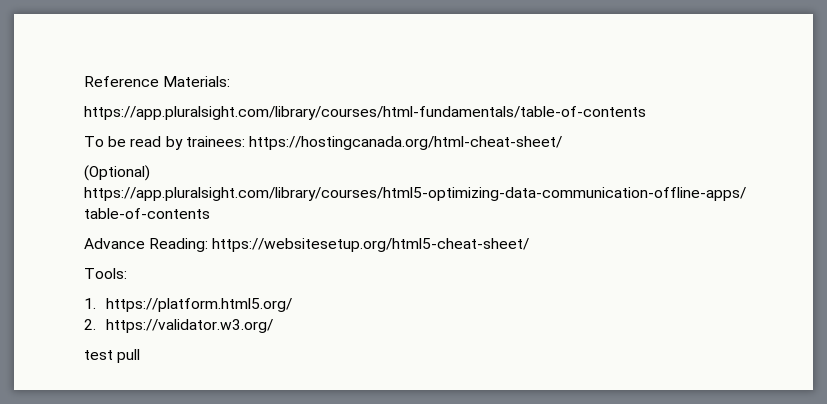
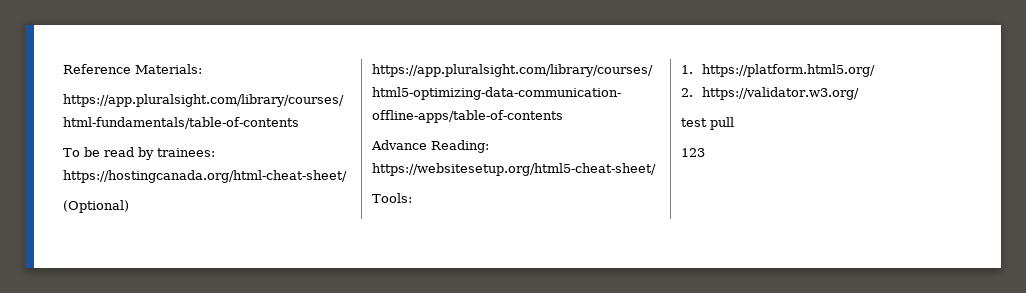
(141, 356) none -> [681,148,705,157] // 123

